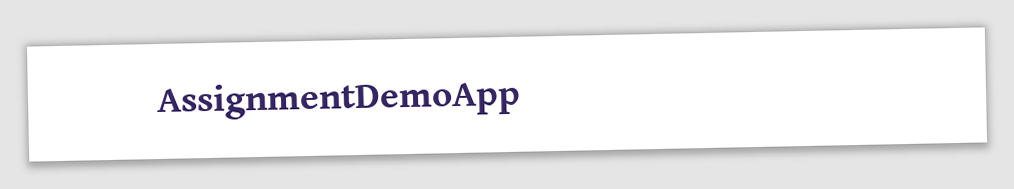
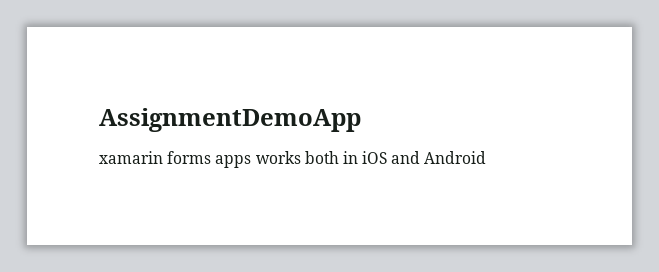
(521, 100) none -> [99,151,487,168] // xamarin forms apps works both in iOS and Android

